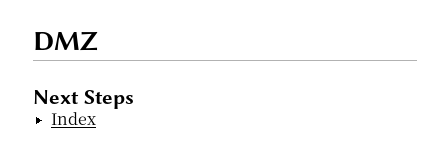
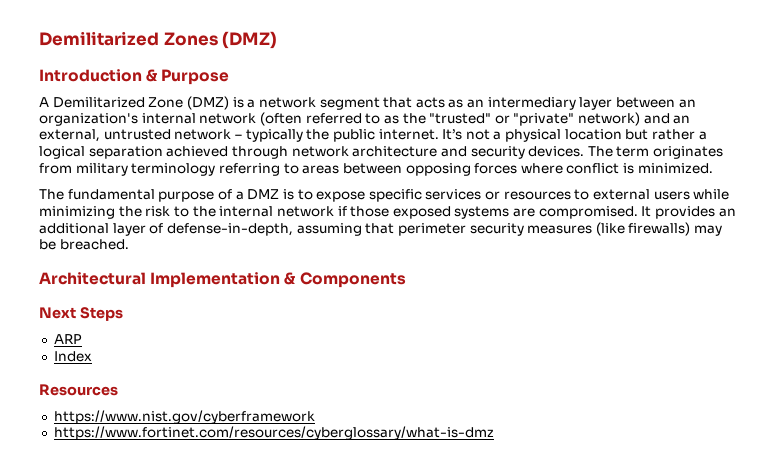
[33,31,98,51] DMZ -> [39,31,278,49] [39,69,230,85] [39,96,696,110] [39,112,691,126] [39,129,707,142] [39,146,724,159] [39,163,713,176] [39,189,730,202] [39,206,736,219] [39,222,723,236] [39,239,129,250] [39,272,406,288] Demilitarized Zones (DMZ) // Introduction & Purpose // A Demilitarized Zone (DMZ) is a network segment that acts as an intermediary layer between an organization's internal network (often referred to as the "trusted" or "private" network) and an external, untrusted network – typically the public internet. It’s not a physical location but rather a logical separation achieved through network architecture and security devices. The term originates from military terminology referring to areas between opposing forces where conflict is minimized. // The fundamental purpose of a DMZ is to expose specific services or resources to external users while minimizing the risk to the internal network if those exposed systems are compromised. It provides an additional layer of defense-in-depth, assuming that perimeter security measures (like firewalls) may be breached. // Architectural Implementation & Components
(134, 99) none -> [53,334,82,344] // ARP
(96, 118) none -> [39,384,118,396] [53,410,315,424] [53,426,494,440] // Resources // https://www.nist.gov/cyberframework // https://www.fortinet.com/resources/cyberglossary/what-is-dmz

